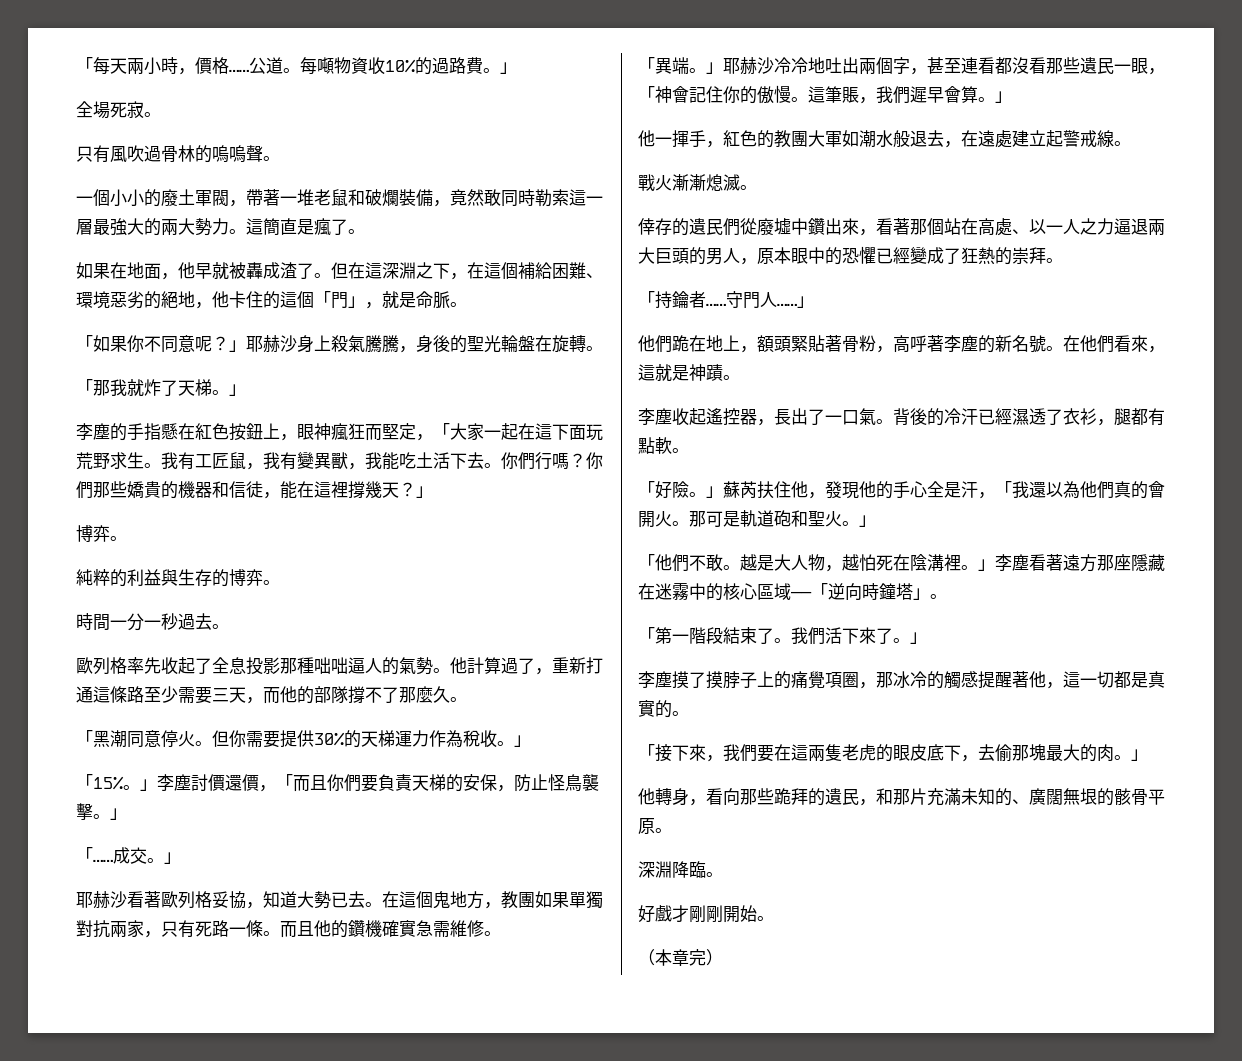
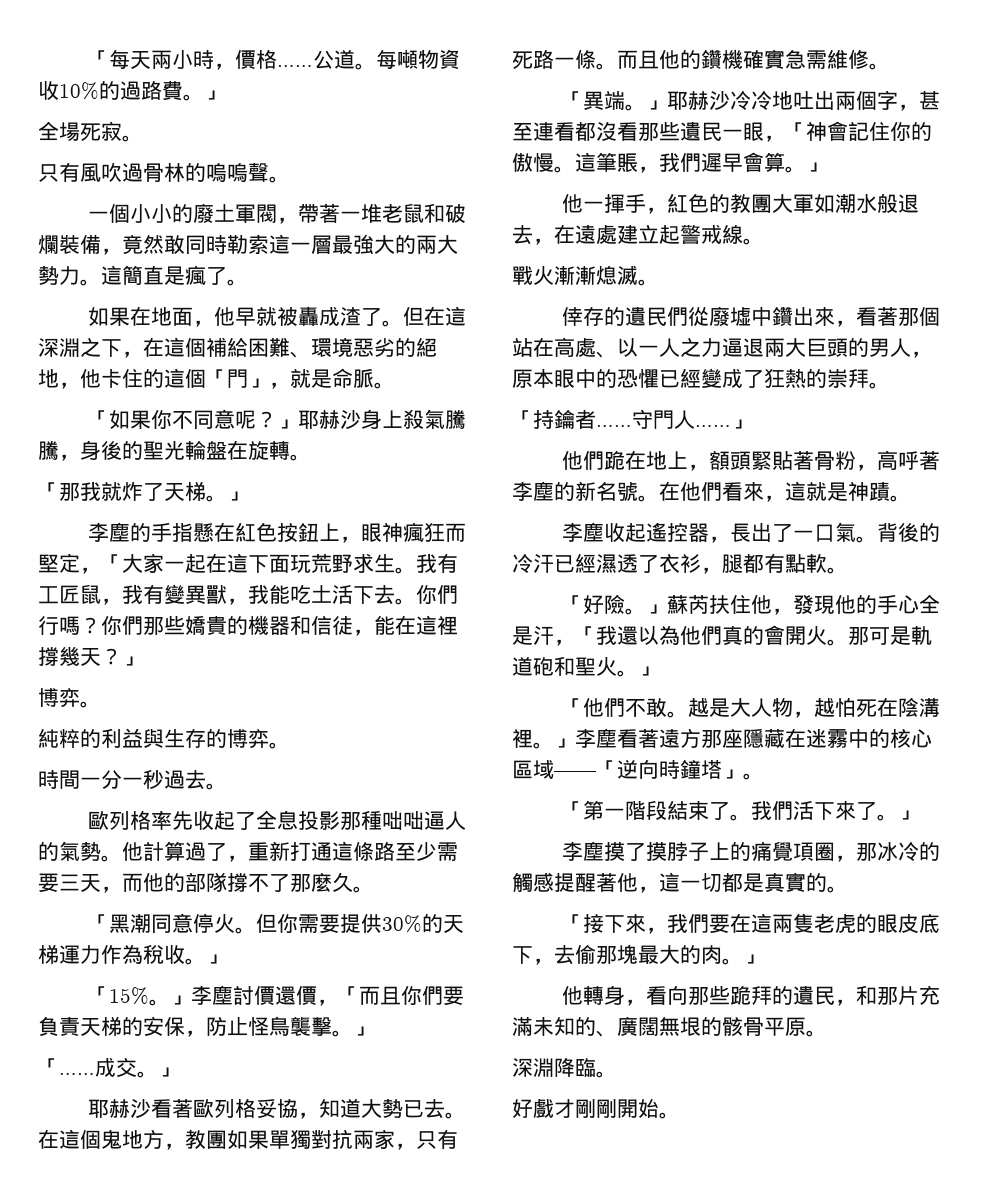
[638,949,723,966] // （本章完） -> (680, 1115) none

